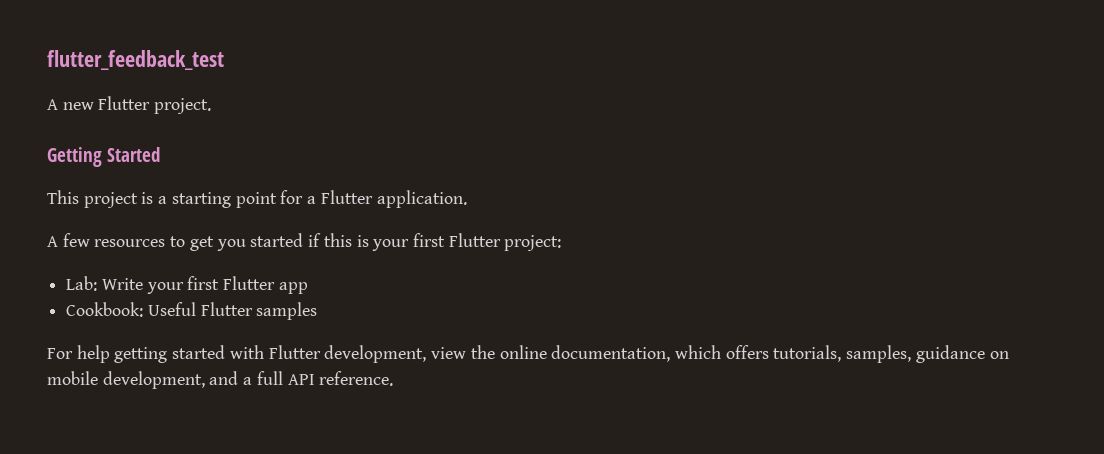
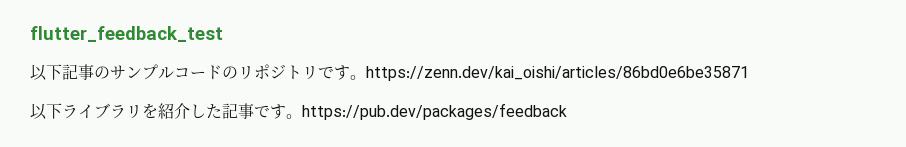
[47,96,212,114] [47,147,161,167] [47,190,467,208] [47,233,562,251] [66,276,308,294] [66,302,318,320] [47,345,1009,363] [47,371,394,389] A new Flutter project. // Getting Started // This project is a starting point for a Flutter application. // A few resources to get you started if this is your first Flutter project: // Lab: Write your first Flutter app // Cookbook: Useful Flutter samples // For help getting started with Flutter development, view the online documentation, which offers tutorials, samples, guidance on mobile development, and a full API reference. -> [30,64,749,81] [30,103,567,120] 以下記事のサンプルコードのリポジトリです。https://zenn.dev/kai_oishi/articles/86bd0e6be35871 // 以下ライブラリを紹介した記事です。https://pub.dev/packages/feedback

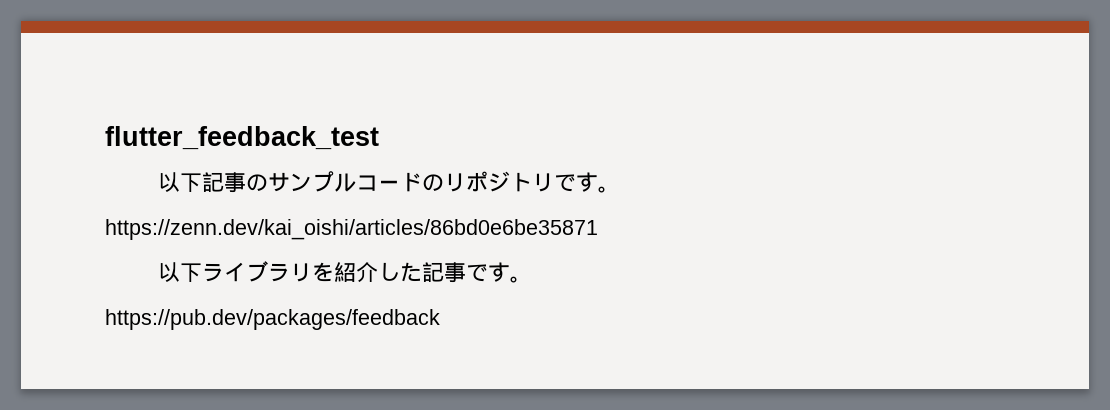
(366, 77) none -> (620, 189) //
(302, 116) none -> (532, 279) //

